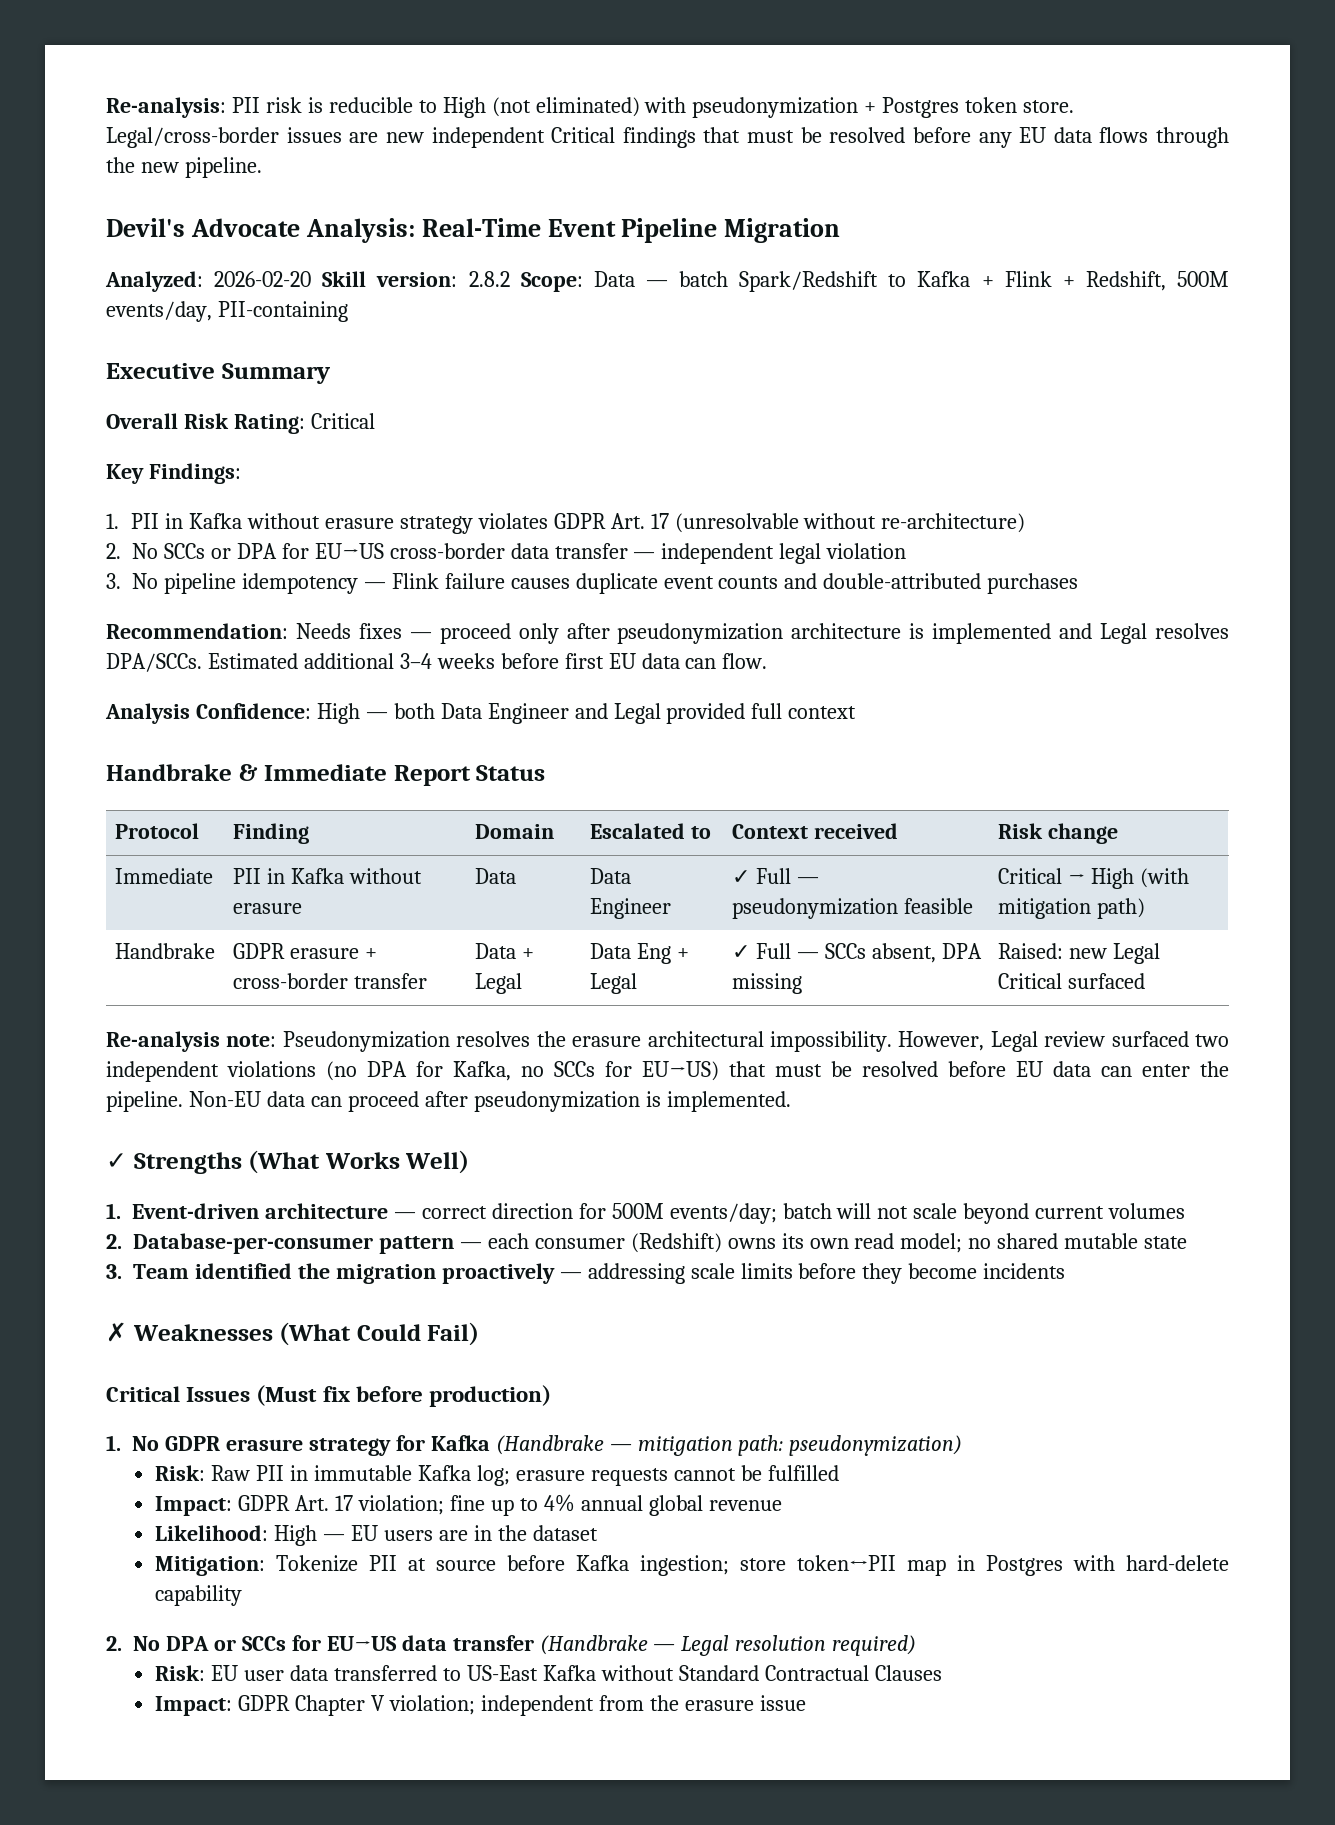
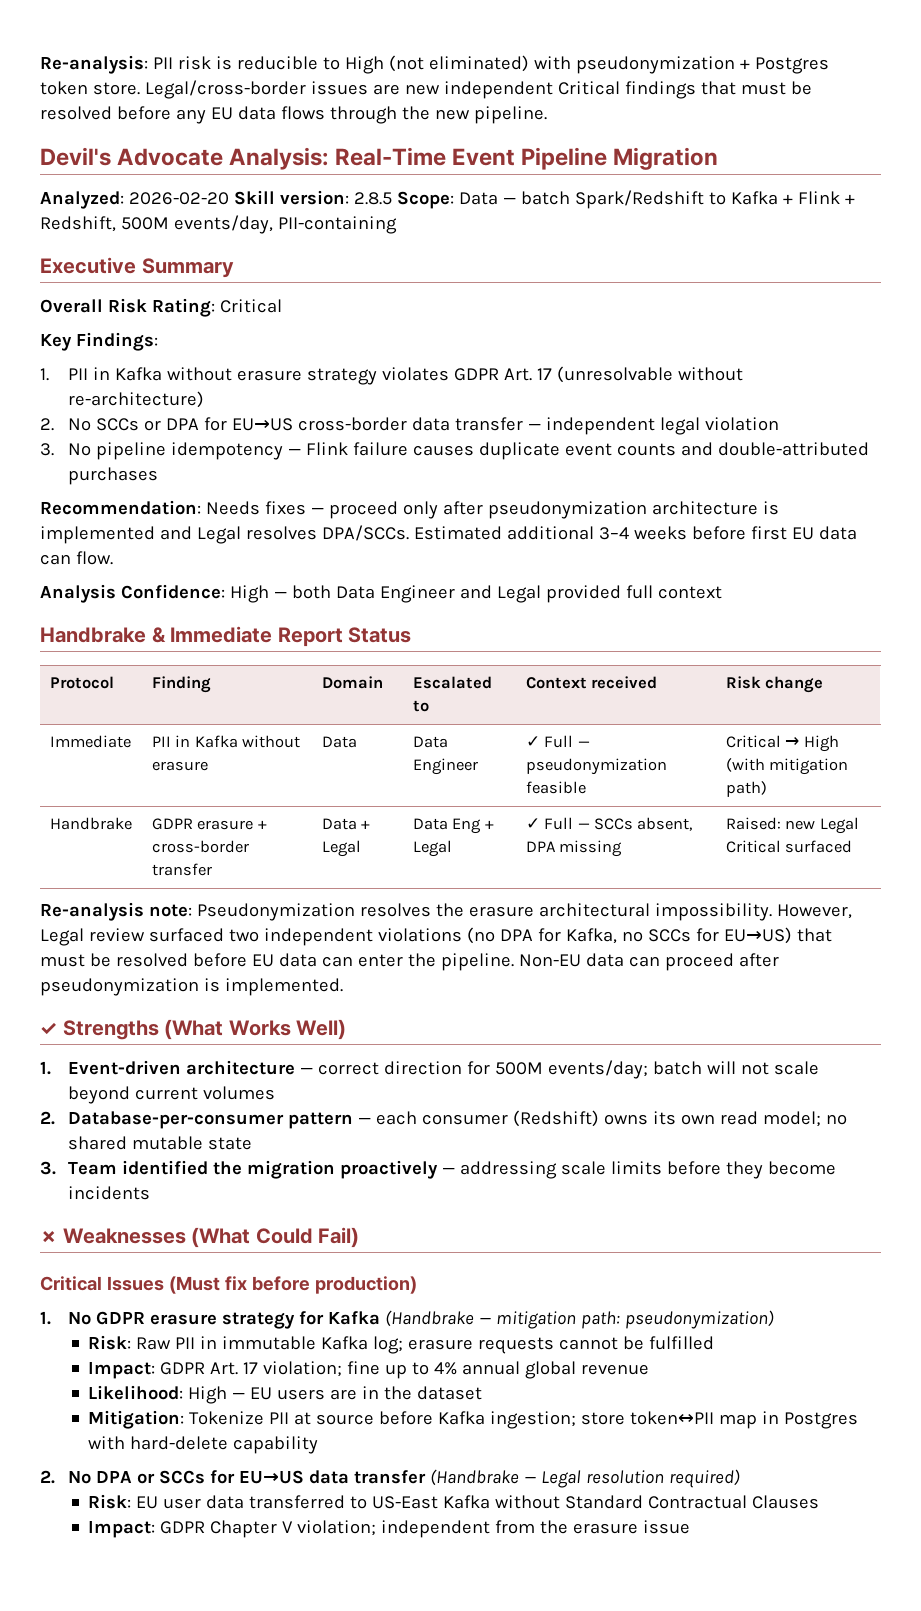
[468,271,510,287] 2.8.2 -> [353,192,392,205] 2.8.5

